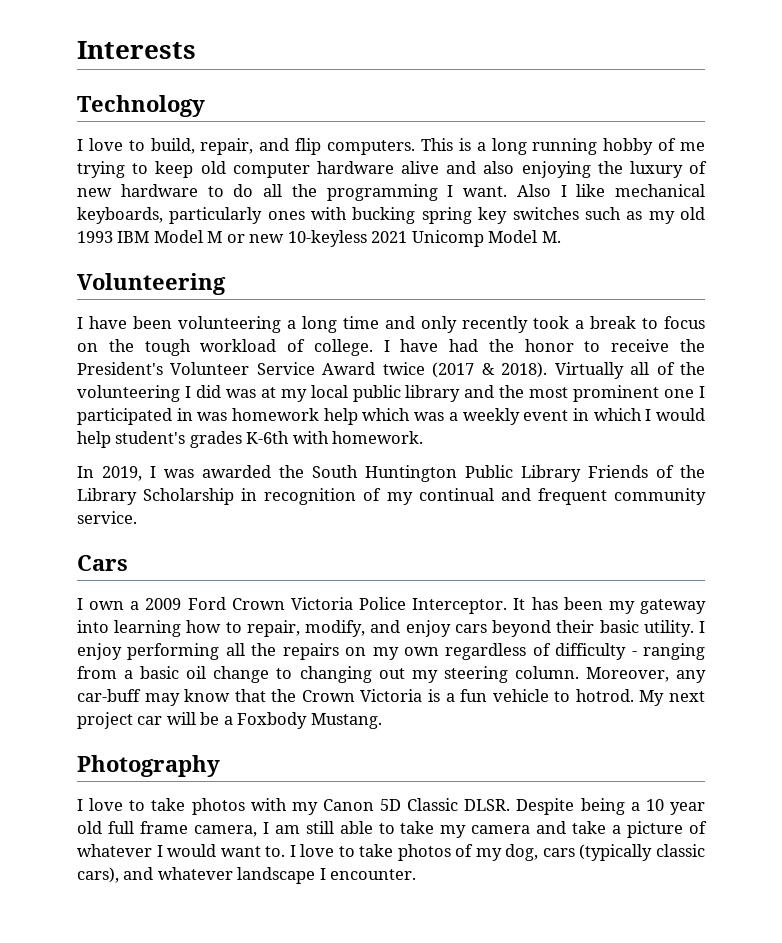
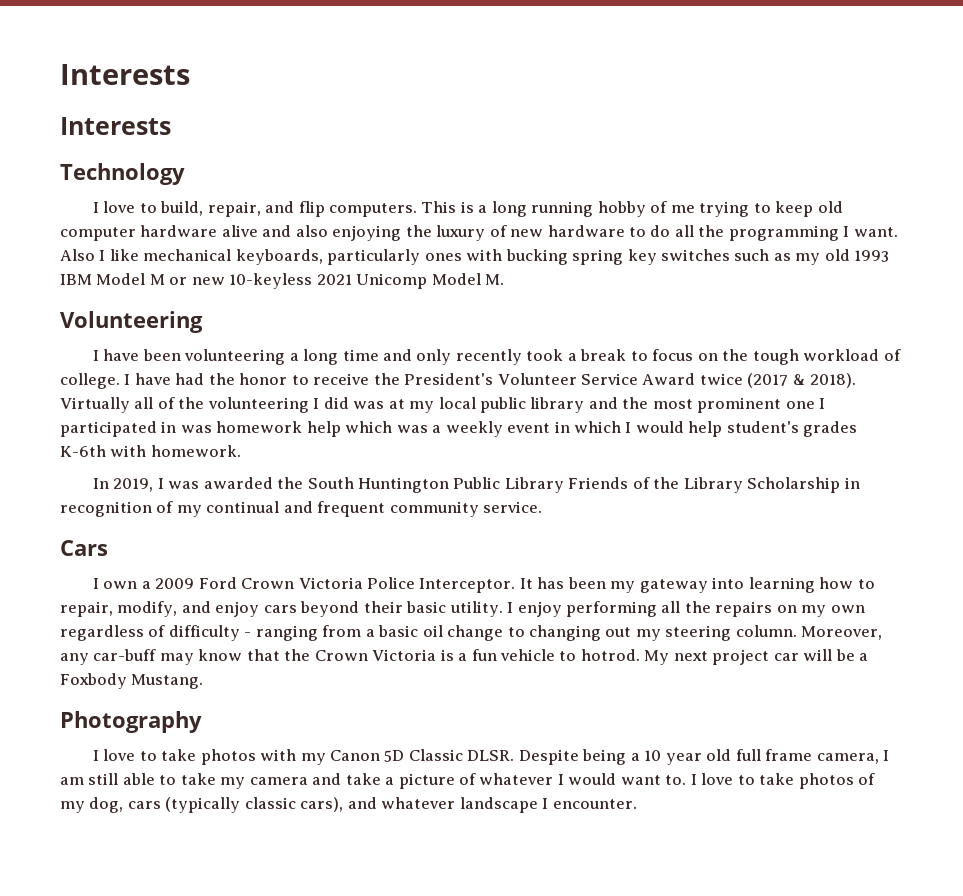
[77,41,196,59] Interests -> [60,64,190,85] [60,117,171,135] Interests // Interests

